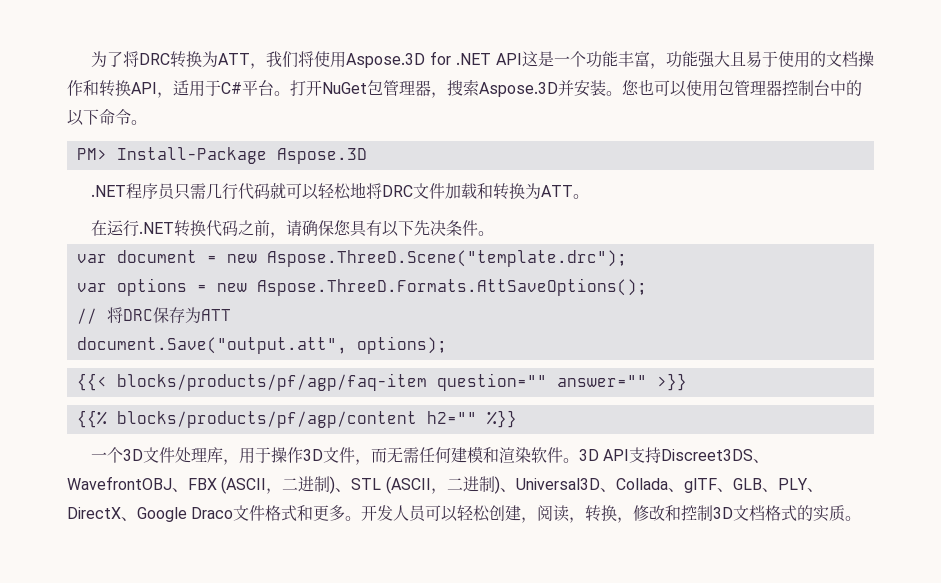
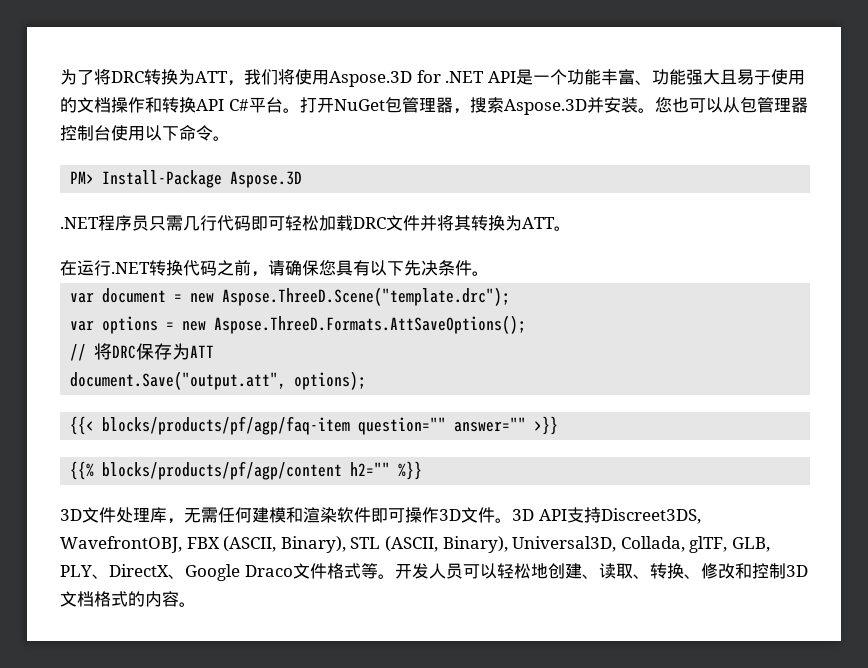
[522,51,538,67] 这 -> (516, 77) none
[650,63,666,69] ， -> [634,80,652,85] 、
[157,80,221,98] ，适用于 -> (224, 105) none
[686,80,718,97] 使用 -> [722,97,740,113] 从
[830,80,862,96] 中的 -> [111,125,145,141] 使用
[269,182,382,200] 就可以轻松地将 -> [251,215,353,231] 即可轻松加载
[444,183,493,199] 加载和 -> [420,215,471,231] 并将其
[90,447,123,463] 一个 -> (423, 470) none
[238,447,387,465] 用于操作3D文件，而 -> (184, 521) none
[562,447,769,463] [67,476,778,494] 。3D API支持Discreet3DS、WavefrontOBJ、FBX (ASCII，二进制)、STL (ASCII，二进制)、Universal3D、Collada、glTF、GLB、 -> [371,507,701,524] [60,536,770,553] 即可操作3D文件。3D API支持Discreet3DS, WavefrontOBJ, FBX (ASCII, Binary), STL (ASCII, Binary), Universal3D, Collada, glTF, GLB,
[297,505,346,521] 和更多 -> [360,563,378,579] 等
[489,505,634,523] 创建，阅读，转换， -> [530,563,701,579] 地创建、读取、转换、
[813,505,846,522] 实质 -> [145,591,179,607] 内容

